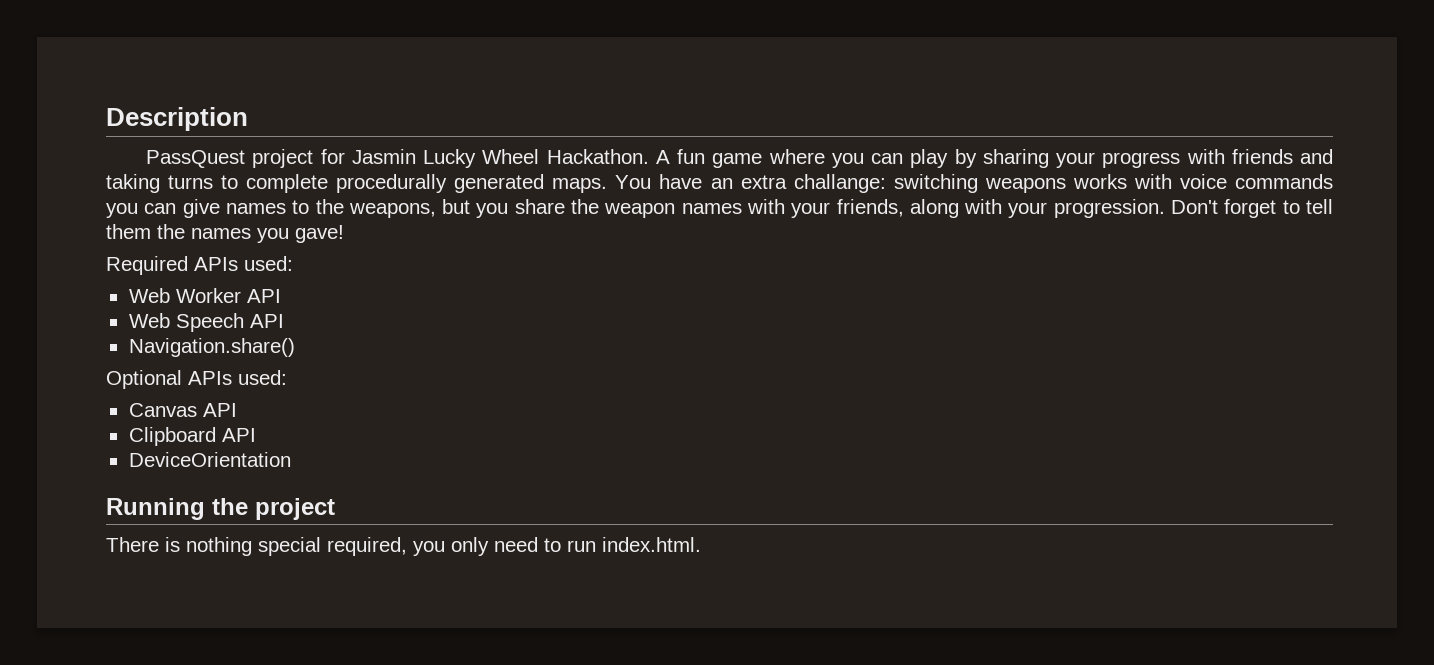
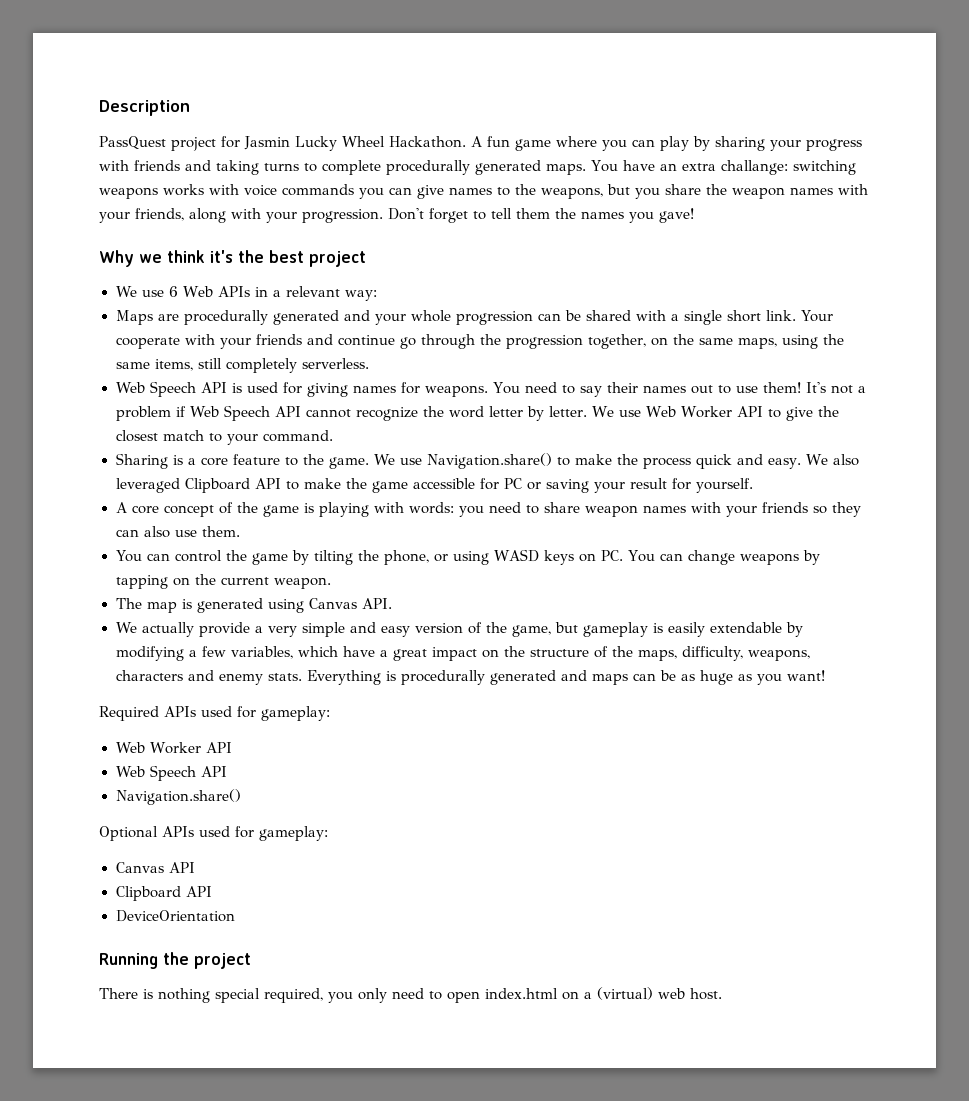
(344, 234) none -> [99,250,366,267] [115,286,378,301] [115,310,834,325] [115,334,844,349] [115,358,369,373] [115,381,867,397] [115,405,840,421] [115,430,333,445] [115,453,860,469] [115,478,753,493] [115,502,861,517] [115,526,240,538] [115,549,821,565] [115,574,331,589] [115,598,392,613] [115,622,804,637] [115,646,811,661] [115,670,825,685] // Why we think it's the best project // We use 6 Web APIs in a relevant way: // Maps are procedurally generated and your whole progression can be shared with a single short link. Your cooperate with your friends and continue go through the progression together, on the same maps, using the same items, still completely serverless. // Web Speech API is used for giving names for weapons. You need to say their names out to use them! It's not a problem if Web Speech API cannot recognize the word letter by letter. We use Web Worker API to give the closest match to your command. // Sharing is a core feature to the game. We use Navigation.share() to make the process quick and easy. We also leveraged Clipboard API to make the game accessible for PC or saving your result for yourself. // A core concept of the game is playing with words: you need to share weapon names with your friends so they can also use them. // You can control the game by tilting the phone, or using WASD keys on PC. You can change weapons by tapping on the current weapon. // The map is generated using Canvas API. // We actually provide a very simple and easy version of the game, but gameplay is easily extendable by modifying a few variables, which have a great impact on the structure of the maps, difficulty, weapons, characters and enemy stats. Everything is procedurally generated and maps can be as huge as you want!
[244,256,293,271] used: -> [201,706,330,721] used for gameplay:
[238,370,287,385] used: -> [199,826,328,841] used for gameplay:
[567,537,701,552] run index.html. -> [447,987,722,1003] open index.html on a (virtual) web host.

